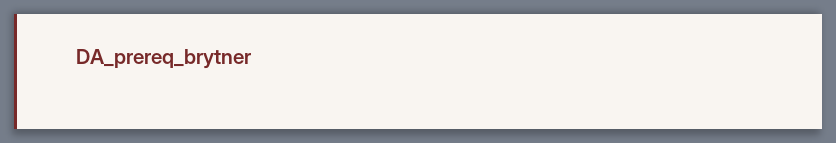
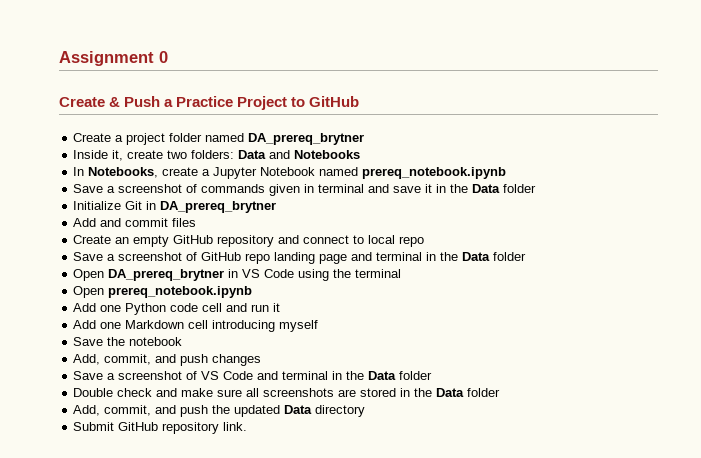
[76,49,251,69] DA_prereq_brytner -> [59,51,168,66] [59,96,360,110] [73,133,365,145] [73,150,361,161] [73,167,507,179] [73,184,537,196] [73,201,277,213] [73,218,197,227] [73,235,425,247] [73,252,527,264] [73,269,402,281] [73,286,253,298] [73,303,281,315] [73,320,319,332] [73,337,183,346] [73,354,262,366] [73,371,433,380] [73,388,501,397] [73,405,366,417] [73,422,248,434] Assignment 0 // Create & Push a Practice Project to GitHub // Create a project folder named DA_prereq_brytner // Inside it, create two folders: Data and Notebooks // In Notebooks, create a Jupyter Notebook named prereq_notebook.ipynb // Save a screenshot of commands given in terminal and save it in the Data folder // Initialize Git in DA_prereq_brytner // Add and commit files // Create an empty GitHub repository and connect to local repo // Save a screenshot of GitHub repo landing page and terminal in the Data folder // Open DA_prereq_brytner in VS Code using the terminal // Open prereq_notebook.ipynb // Add one Python code cell and run it // Add one Markdown cell introducing myself // Save the notebook // Add, commit, and push changes // Save a screenshot of VS Code and terminal in the Data folder // Double check and make sure all screenshots are stored in the Data folder // Add, commit, and push the updated Data directory // Submit GitHub repository link.

